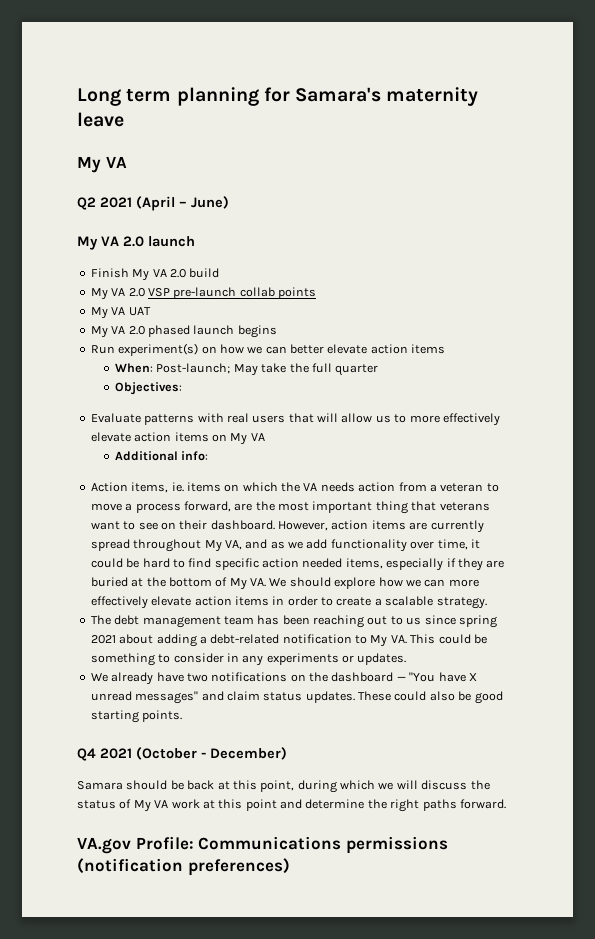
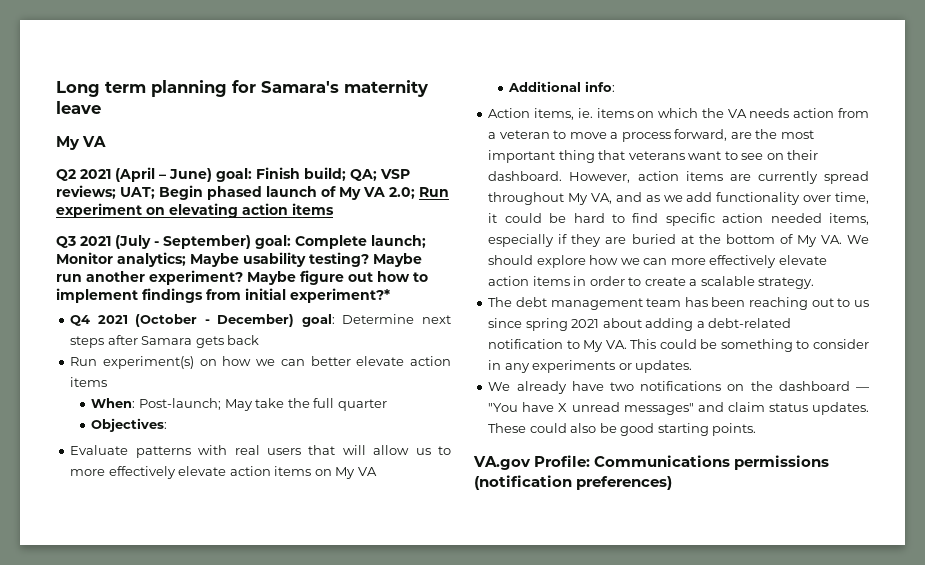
[77,236,195,250] [90,268,220,281] [90,287,316,300] [90,307,151,319] [90,325,277,338] // My VA 2.0 launch // Finish My VA 2.0 build // My VA 2.0 VSP pre-launch collab points // My VA UAT // My VA 2.0 phased launch begins -> [216,167,410,182] [56,185,449,200] [56,203,334,218] [56,235,426,249] [56,252,422,267] [56,270,428,285] [56,288,390,303] [70,314,451,327] [70,335,260,348] goal: Finish build; QA; VSP reviews; UAT; Begin phased launch of My VA 2.0; Run experiment on elevating action items // Q3 2021 (July - September) goal: Complete launch; Monitor analytics; Maybe usability testing? Maybe run another experiment? Maybe figure out how to implement findings from initial experiment?* // Q4 2021 (October - December) goal: Determine next steps after Samara gets back
[77,747,287,761] [77,780,490,793] [77,799,506,812] // Q4 2021 (October - December) // Samara should be back at this point, during which we will discuss the status of My VA work at this point and determine the right paths forward. -> (757, 429) none

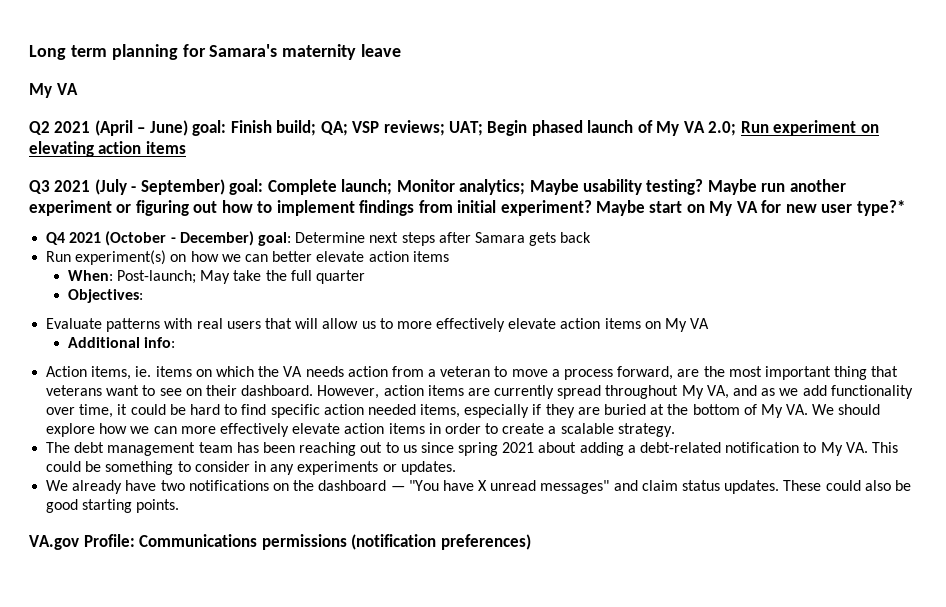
[149,270,344,285] experiment? Maybe figure -> [29,200,189,216] experiment or figuring
[290,288,390,303] experiment?* -> [500,200,905,216] experiment? Maybe start on My VA for new user type?*

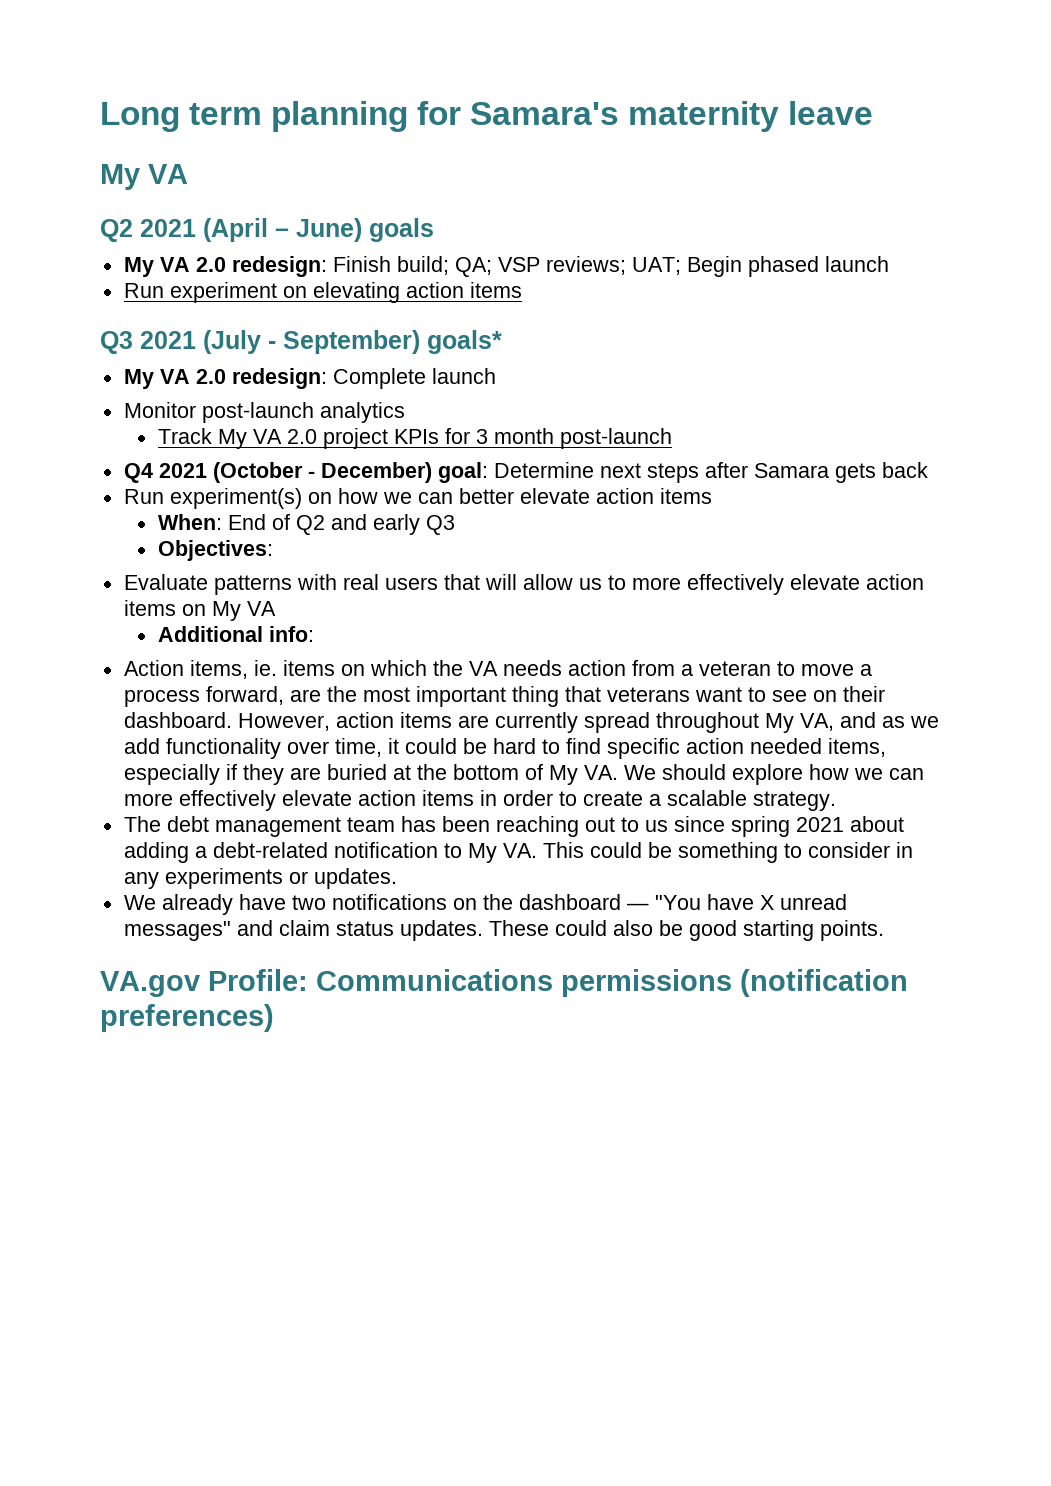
[192,120,227,136] goal: -> [369,218,434,242] [123,256,327,277] goals // My VA 2.0 redesign:
[637,120,737,136] of My VA 2.0; -> (889, 264) //
[229,179,846,195] [29,200,905,216] goal: Complete launch; Monitor analytics; Maybe usability testing? Maybe run another experiment or figuring out how to implement findings from initial experiment? Maybe start on My VA for new user type?* -> [427,330,502,354] [123,368,496,389] [123,402,405,423] [157,428,672,449] goals* // My VA 2.0 redesign: Complete launch // Monitor post-launch analytics // Track My VA 2.0 project KPIs for 3 month post-launch
[116,270,365,284] Post-launch; May take the full quarter -> [227,514,455,535] End of Q2 and early Q3

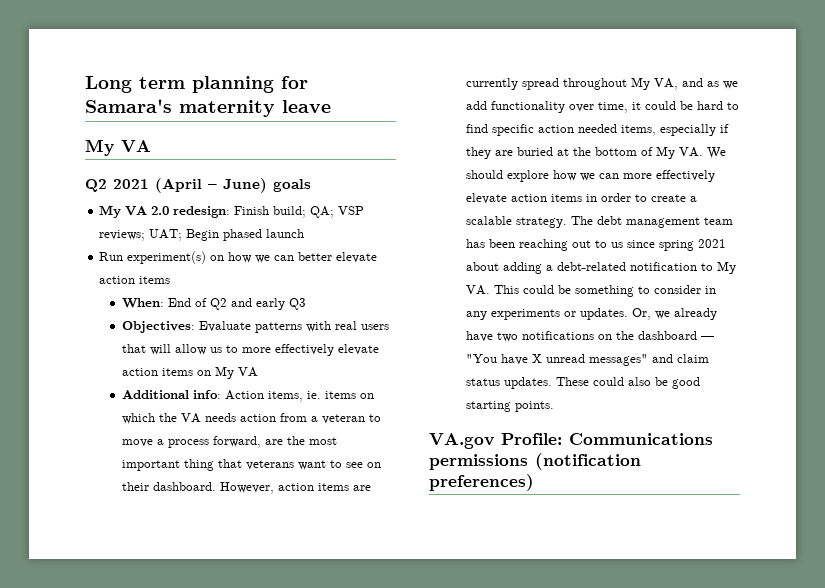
[123,282,522,303] [100,330,502,354] [123,368,496,389] [123,402,405,423] [157,428,672,449] [123,462,928,483] // Run experiment on elevating action items // Q3 2021 (July - September) goals* // My VA 2.0 redesign: Complete launch // Monitor post-launch analytics // Track My VA 2.0 project KPIs for 3 month post-launch // Q4 2021 (October - December) goal: Determine next steps after Samara gets back -> (305, 233) none
(273, 550) // -> (196, 327) none
(314, 634) // -> (222, 394) none
(836, 801) // -> (568, 222) none
[123,895,156,910] // We -> [632,308,671,320] Or, we

